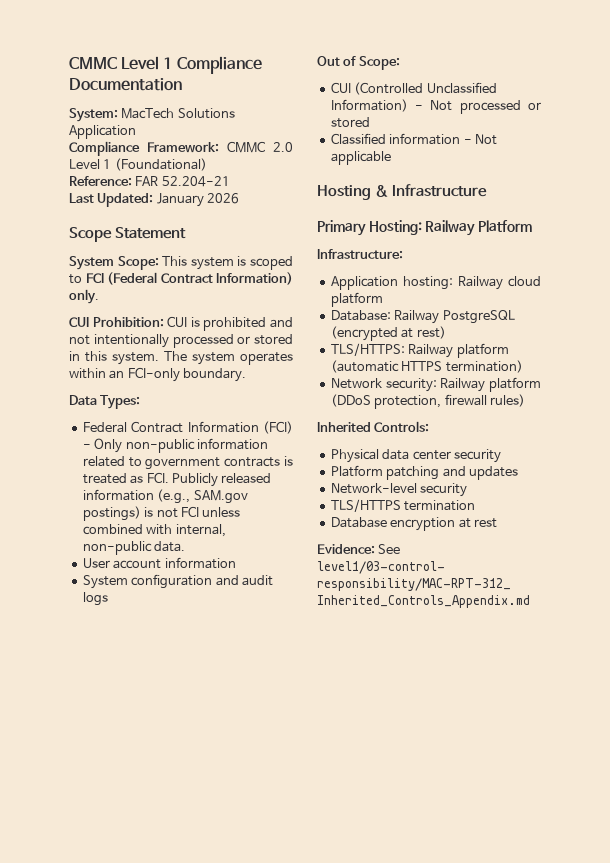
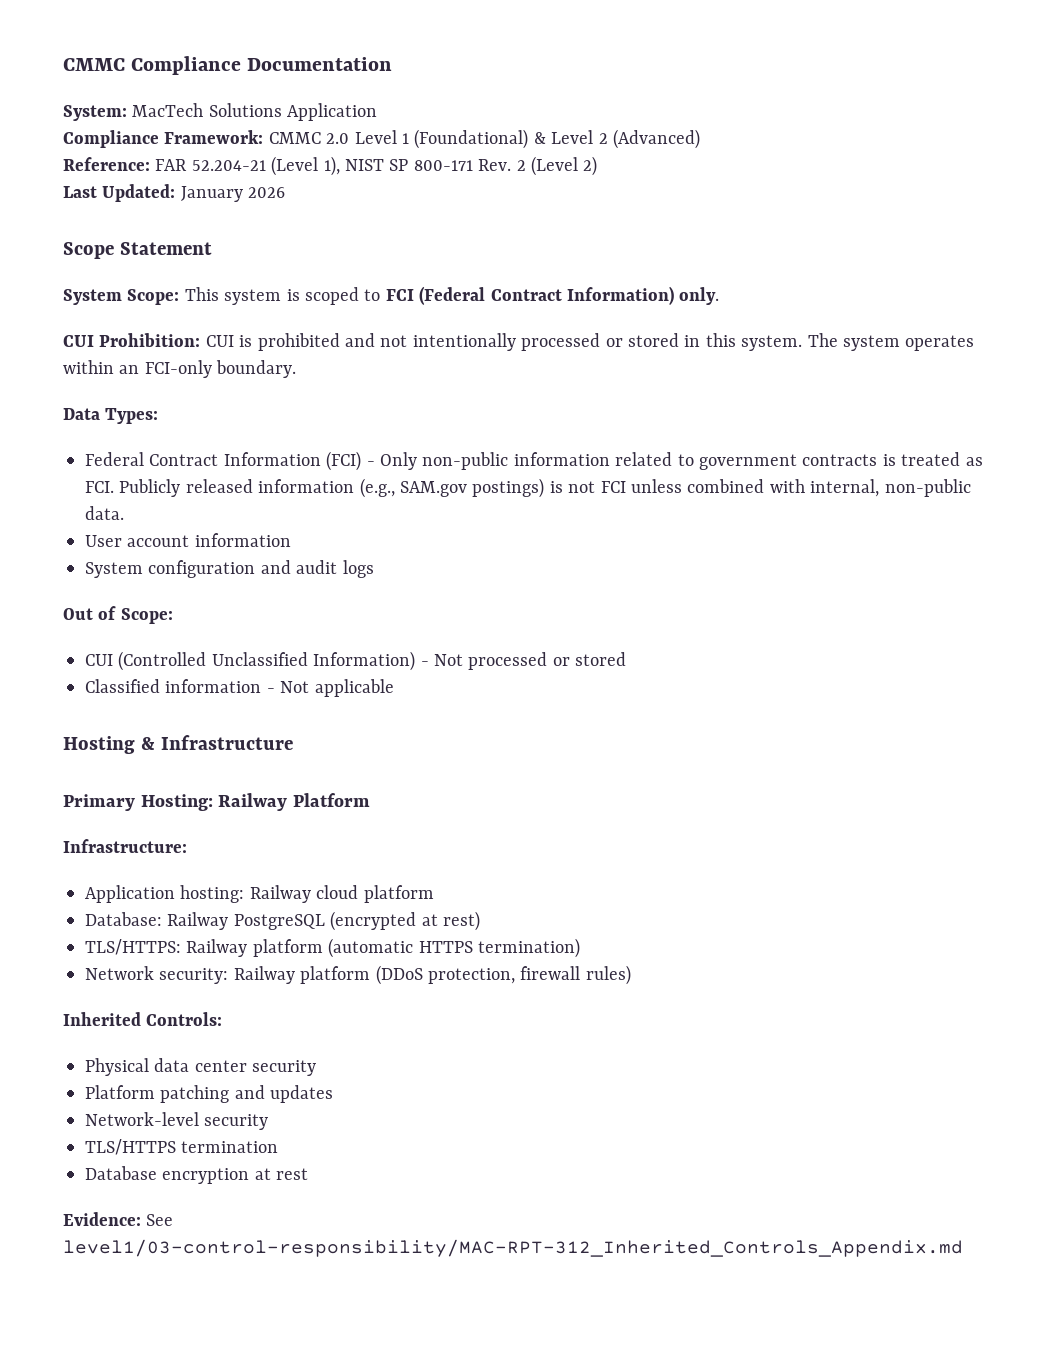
[69,56,173,70] CMMC Level 1 -> [63,58,125,71] CMMC
(207, 164) none -> [533,129,700,149] & Level 2 (Advanced)
(230, 181) none -> [271,156,598,176] (Level 1), NIST SP 800-171 Rev. 2 (Level 2)

